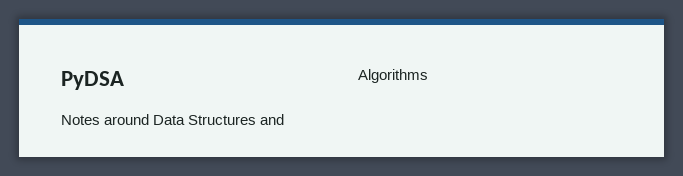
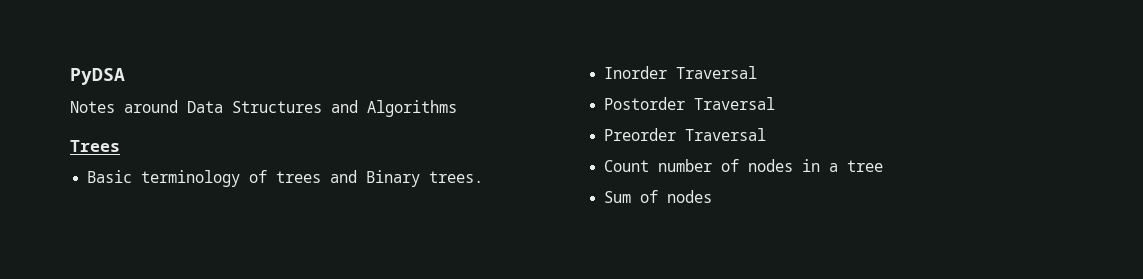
(428, 76) none -> [70,140,120,152] [87,170,484,187] [604,66,758,79] [604,97,776,110] [604,128,767,141] [604,159,884,172] [604,190,713,203] // Trees // Basic terminology of trees and Binary trees. // Inorder Traversal // Postorder Traversal // Preorder Traversal // Count number of nodes in a tree // Sum of nodes

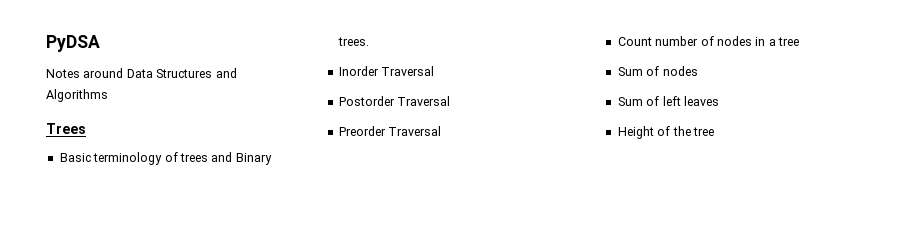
(713, 196) none -> [617,96,719,106] [617,126,714,139] // Sum of left leaves // Height of the tree

